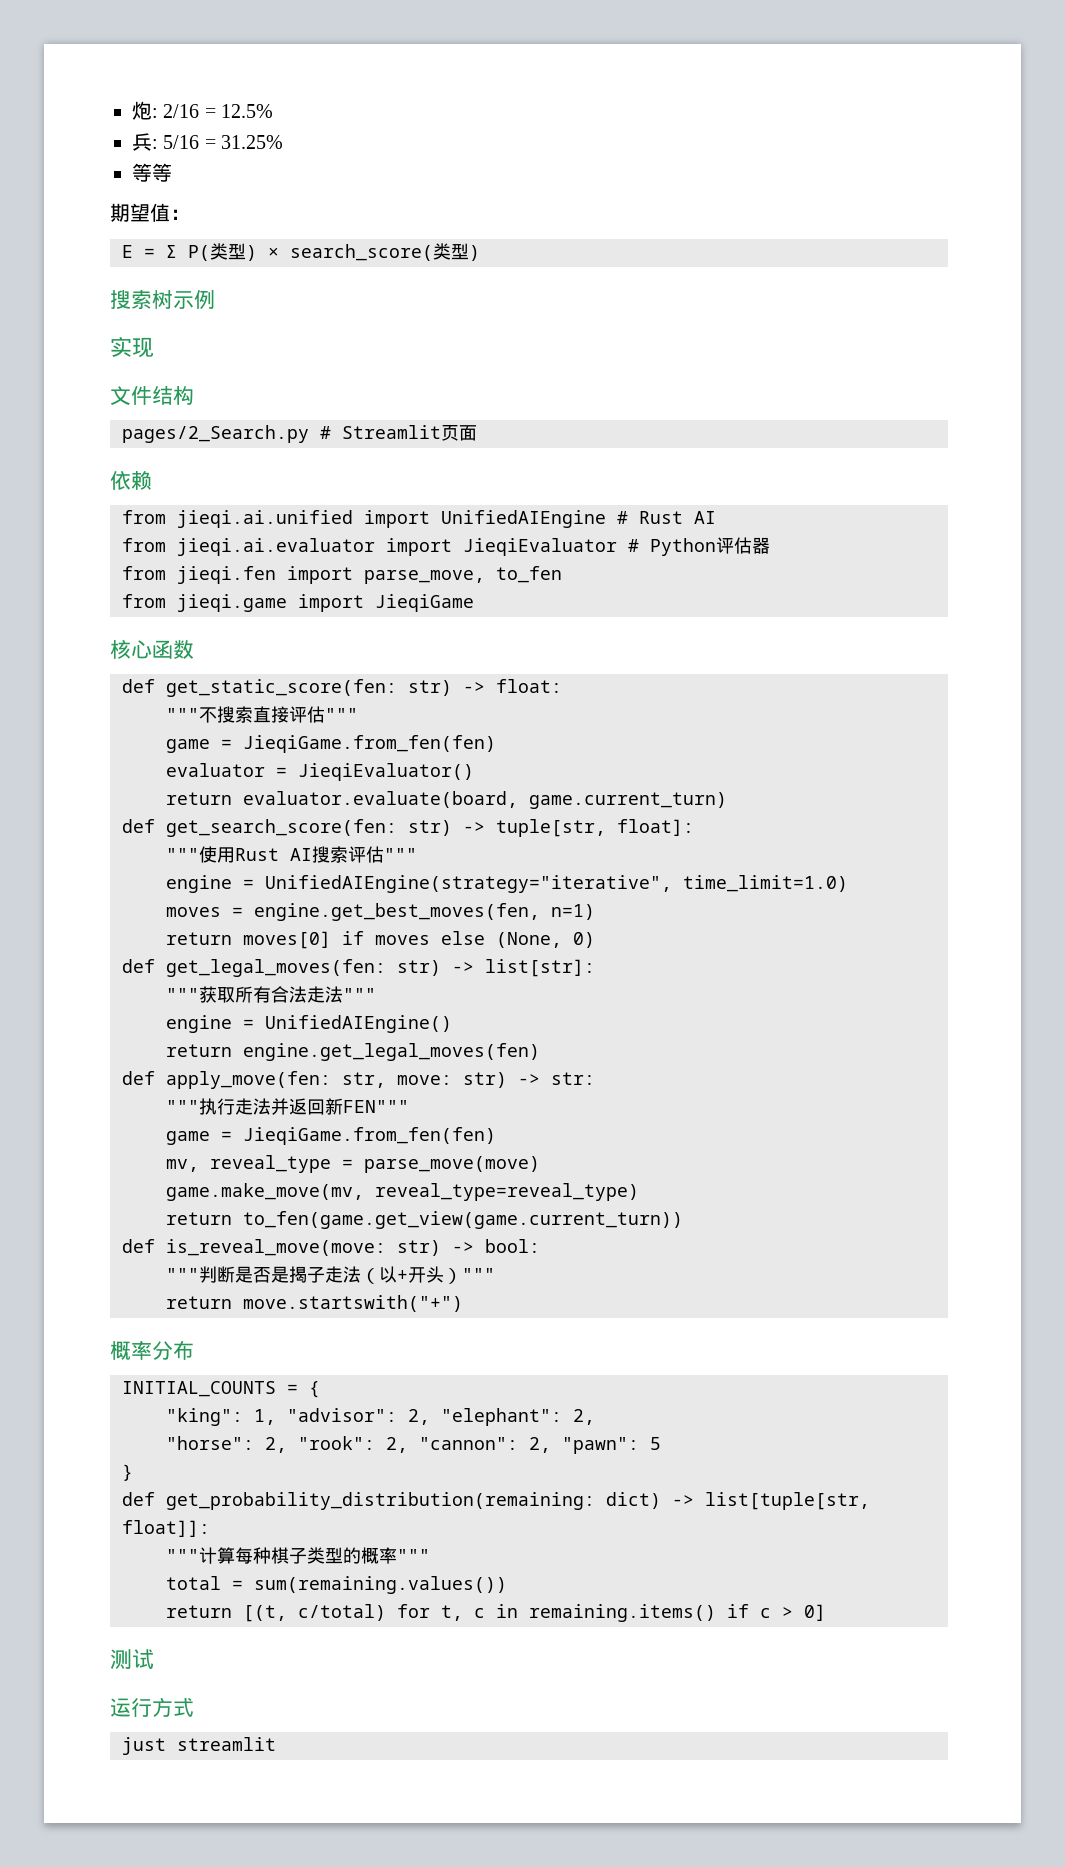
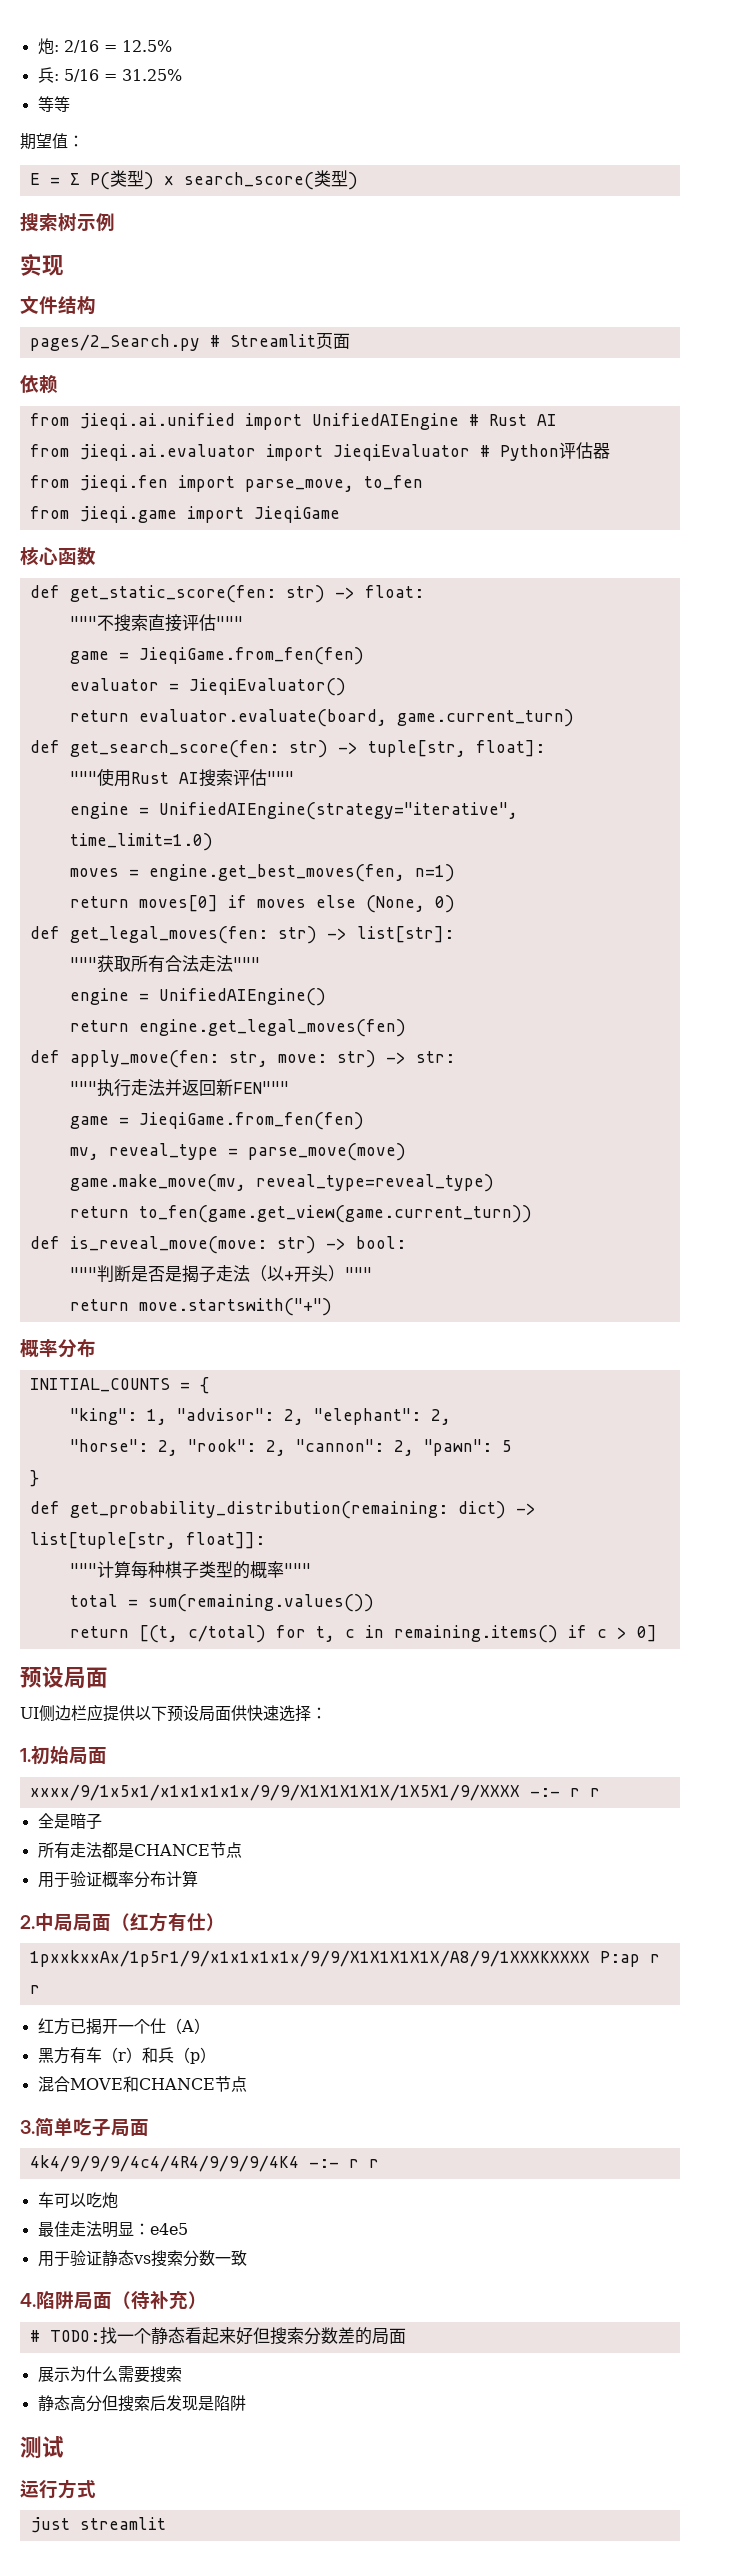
(826, 1612) none -> [20,1666,108,1689] [20,1704,327,1722] [20,1746,107,1765] [29,1784,600,1801] [37,1813,102,1830] [37,1842,242,1859] [37,1870,198,1888] [20,1912,225,1932] [29,1950,660,1967] [29,1985,40,1994] [37,2018,210,2035] [37,2047,216,2064] [37,2076,247,2092] [20,2117,149,2137] [29,2155,379,2172] [37,2192,118,2209] [37,2221,188,2238] [37,2250,247,2267] [20,2291,207,2310] [29,2327,406,2345] [37,2366,182,2383] [37,2395,246,2412] // 预设局面 // UI侧边栏应提供以下预设局面供快速选择： // 1.初始局面 // xxxx/9/1x5x1/x1x1x1x1x/9/9/X1X1X1X1X/1X5X1/9/XXXX -:- r r // 全是暗子 // 所有走法都是CHANCE节点 // 用于验证概率分布计算 // 2.中局局面（红方有仕） // 1pxxkxxAx/1p5r1/9/x1x1x1x1x/9/9/X1X1X1X1X/A8/9/1XXXKXXXX P:ap r r // 红方已揭开一个仕（A） // 黑方有车（r）和兵（p） // 混合MOVE和CHANCE节点 // 3.简单吃子局面 // 4k4/9/9/9/4c4/4R4/9/9/9/4K4 -:- r r // 车可以吃炮 // 最佳走法明显：e4e5 // 用于验证静态vs搜索分数一致 // 4.陷阱局面（待补充） // # TODO:找一个静态看起来好但搜索分数差的局面 // 展示为什么需要搜索 // 静态高分但搜索后发现是陷阱

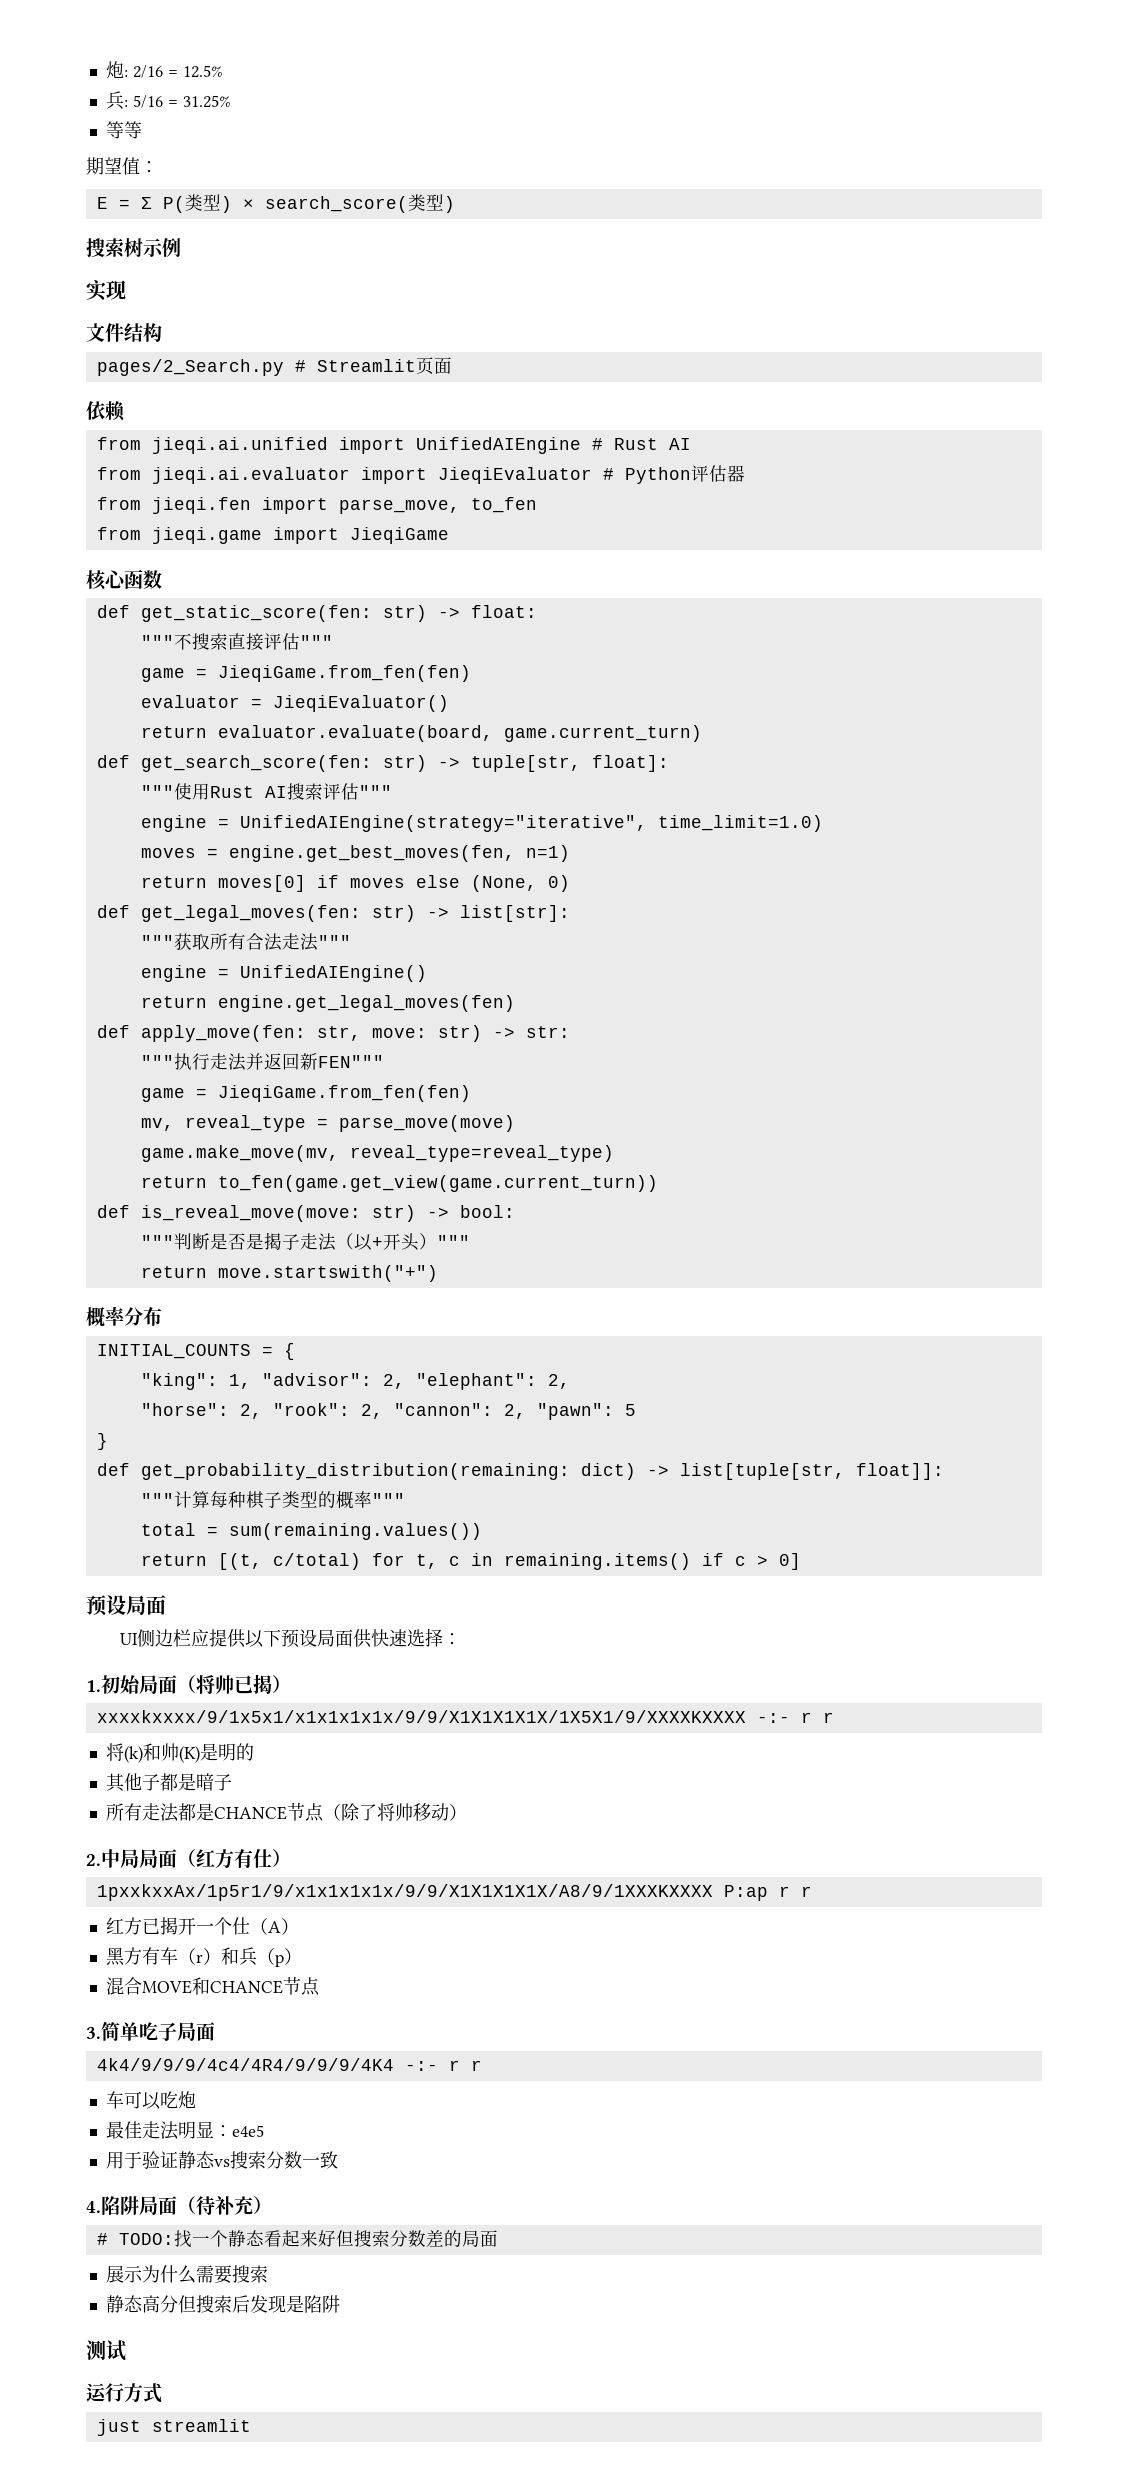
[29,1784,600,1801] [37,1813,54,1829] // xxxx/9/1x5x1/x1x1x1x1x/9/9/X1X1X1X1X/1X5X1/9/XXXX -:- r r // 全 -> [177,1674,291,1694] [96,1710,834,1723] [105,1743,254,1763] [105,1773,178,1792] （将帅已揭） // xxxxkxxxx/9/1x5x1/x1x1x1x1x/9/9/X1X1X1X1X/1X5X1/9/XXXXKXXXX -:- r r // 将(k)和帅(K)是明的 // 其他子都
[37,1870,198,1888] // 用于验证概率分布计算 -> [322,1803,467,1821] （除了将帅移动）

